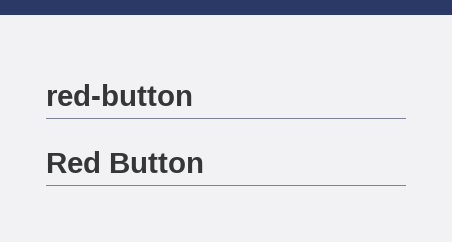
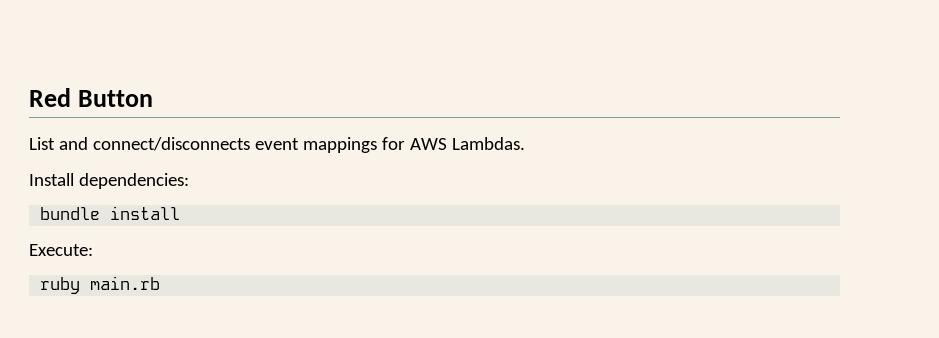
[46,84,193,106] red-button // -> (29, 97) none
(204, 163) none -> [29,137,525,153] [29,173,189,189] [40,206,181,220] [29,244,93,256] [40,276,161,294] // List and connect/disconnects event mappings for AWS Lambdas. // Install dependencies: // bundle install // Execute: // ruby main.rb

